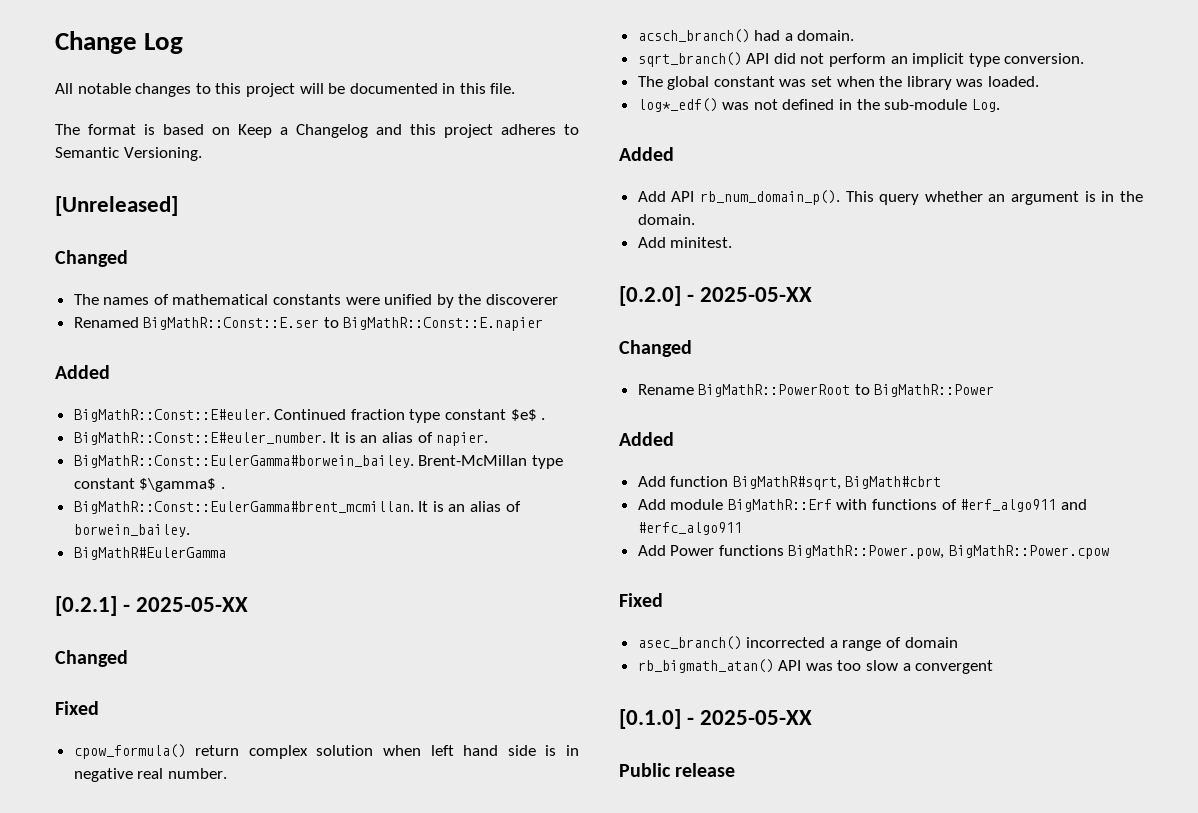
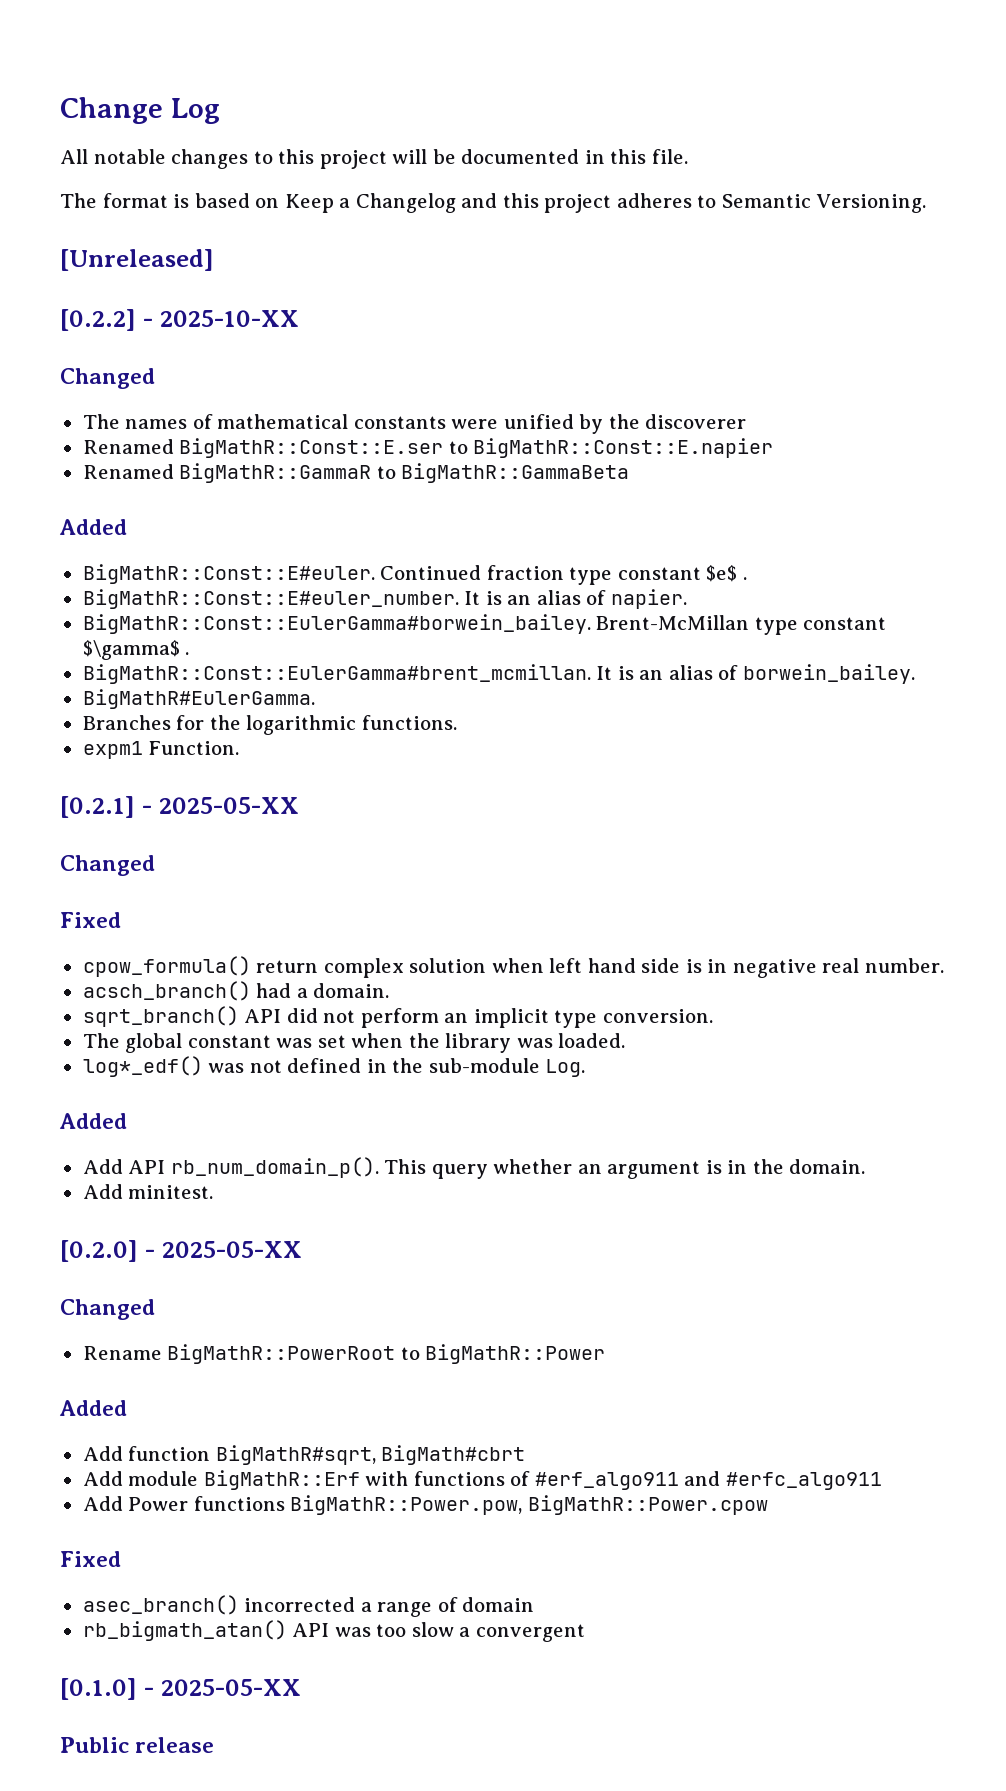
(178, 206) none -> [60,309,299,331] // [0.2.2] - 2025-10-XX
(544, 324) none -> [82,463,630,483] // Renamed BigMathR::GammaR to BigMathR::GammaBeta
[73,547,226,560] BigMathR#EulerGamma -> [82,689,315,709] [82,715,457,735] [82,741,240,759] BigMathR#EulerGamma. // Branches for the logarithmic functions. // expm1 Function.

